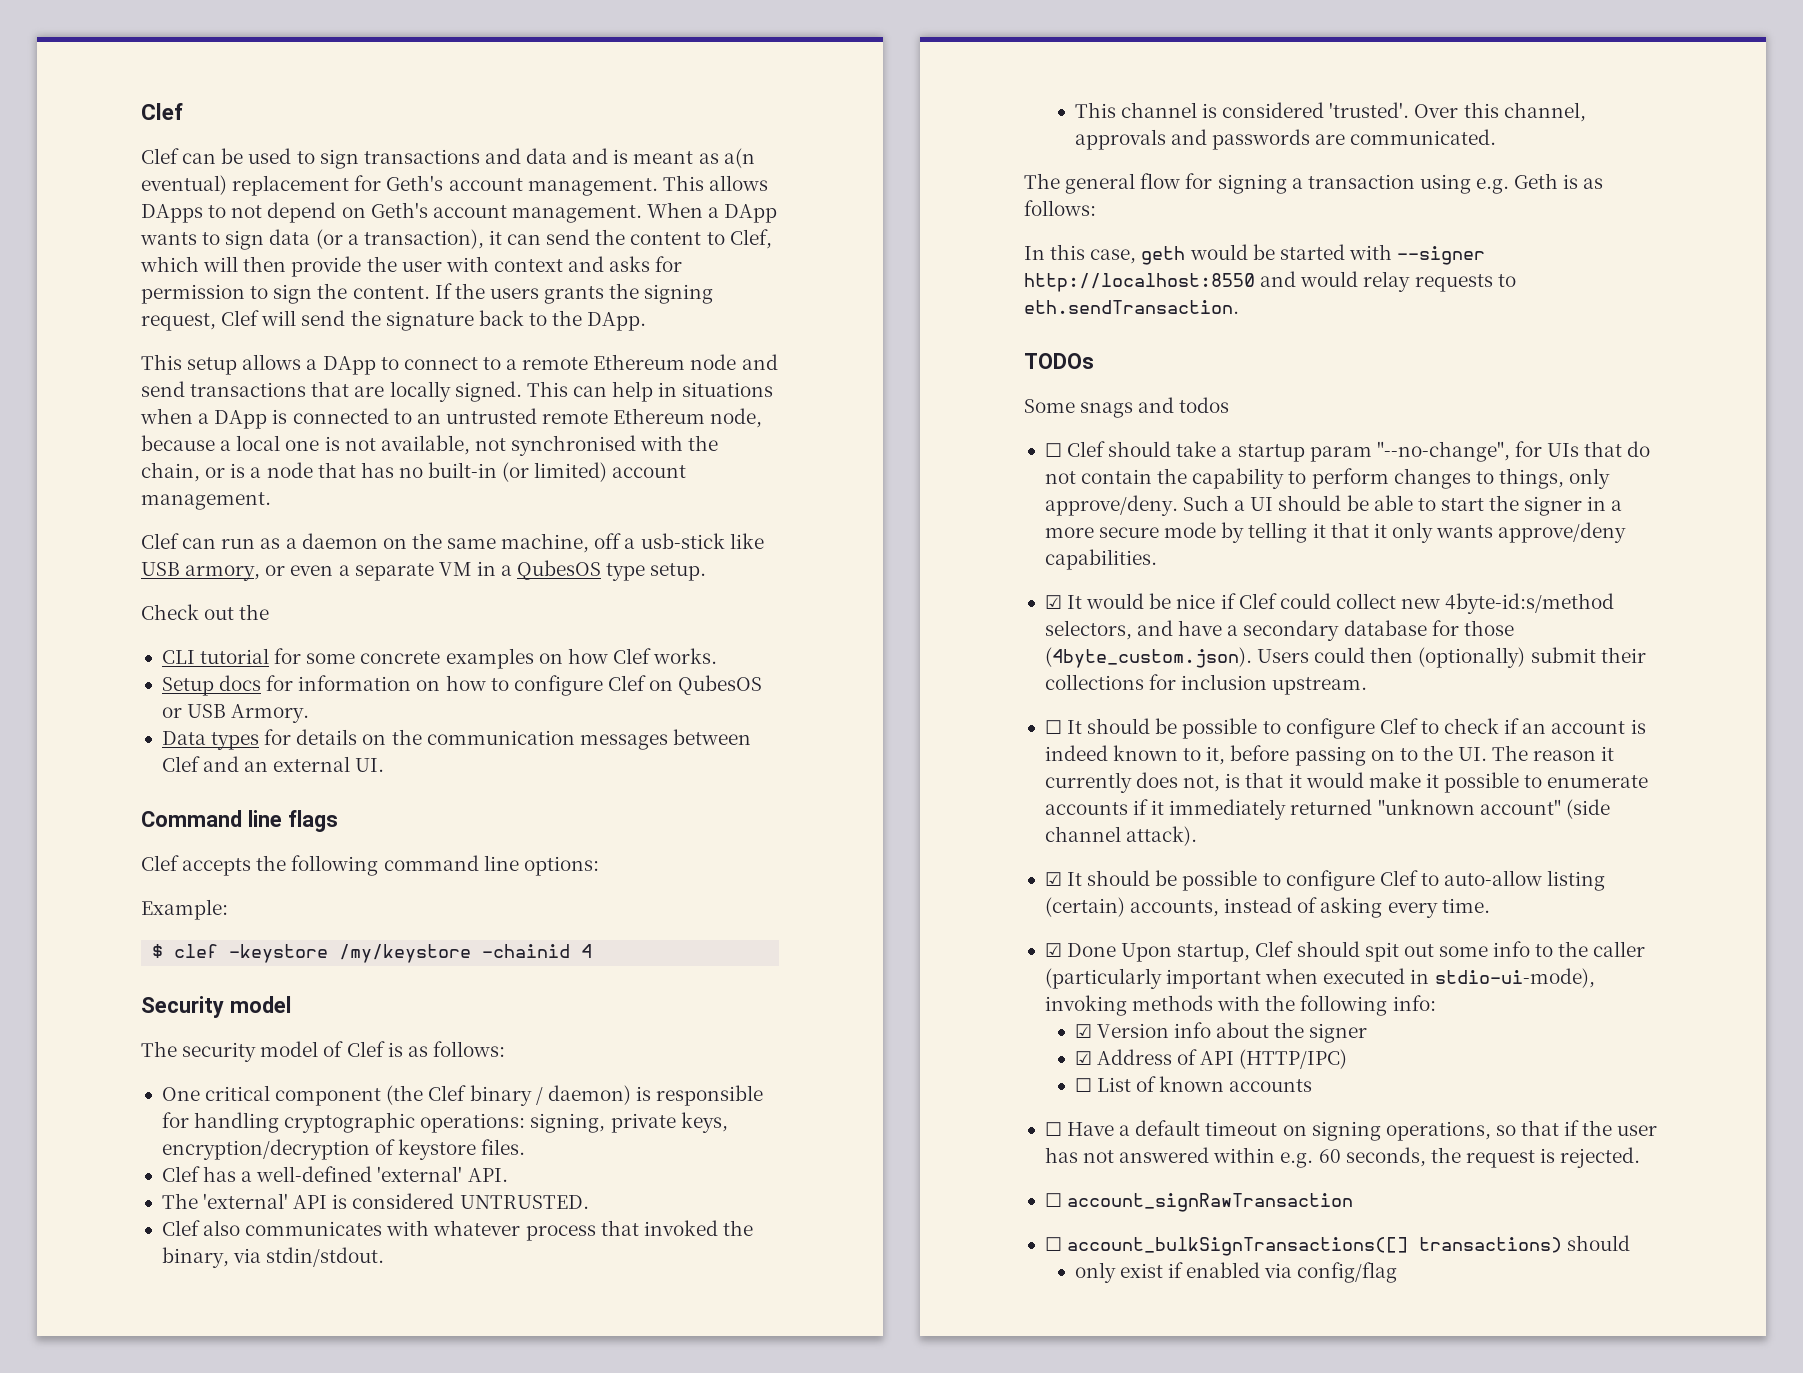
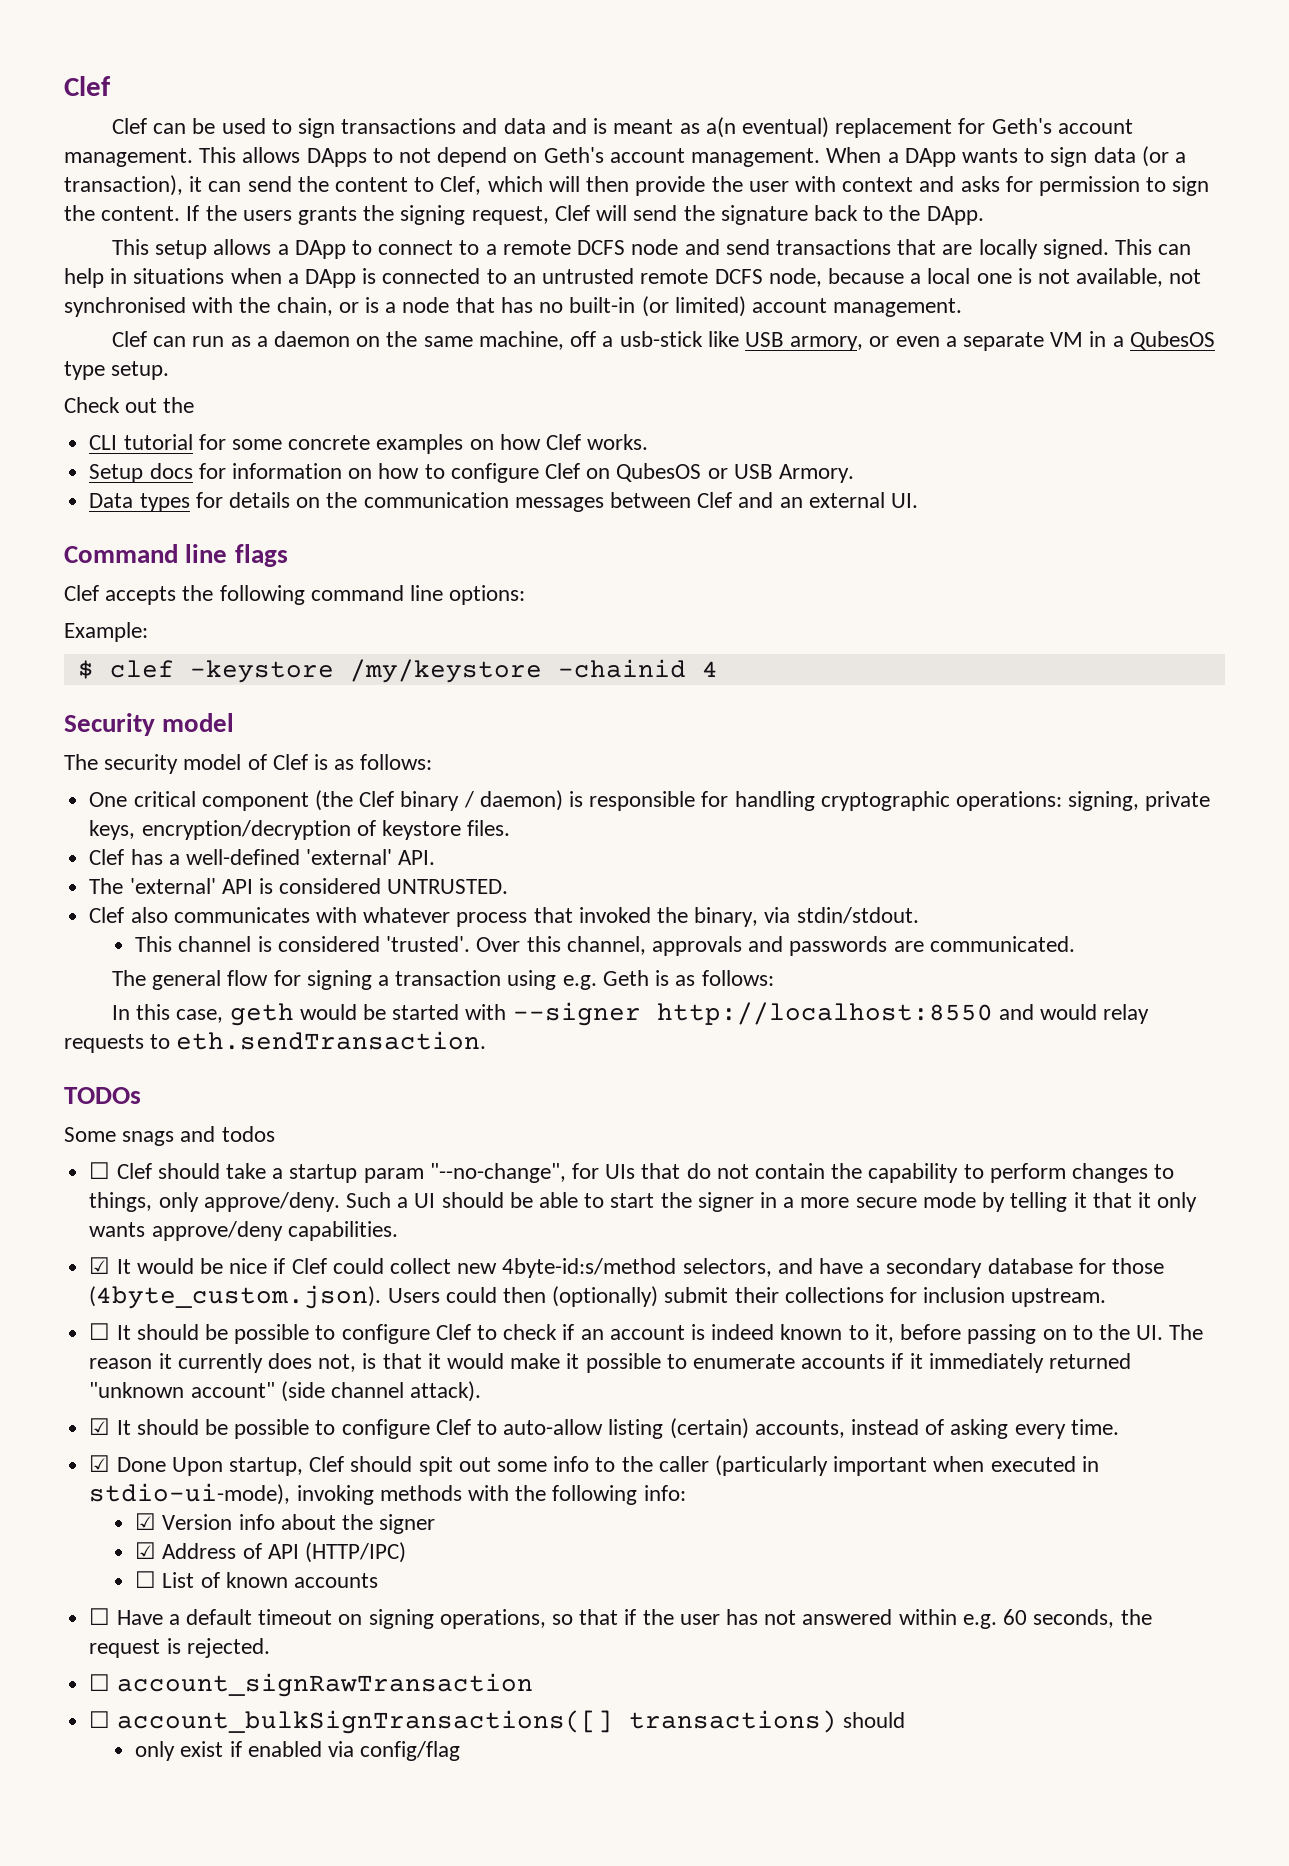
[593,354,686,370] Ethereum -> [577,240,626,255] DCFS
[613,408,706,424] Ethereum -> [714,269,763,284] DCFS

